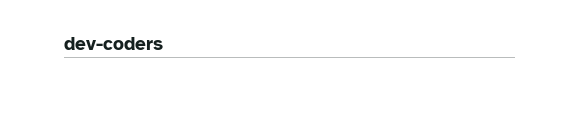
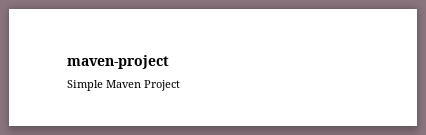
[64,37,163,50] dev-coders -> [67,55,169,69] [67,80,180,91] maven-project // Simple Maven Project

